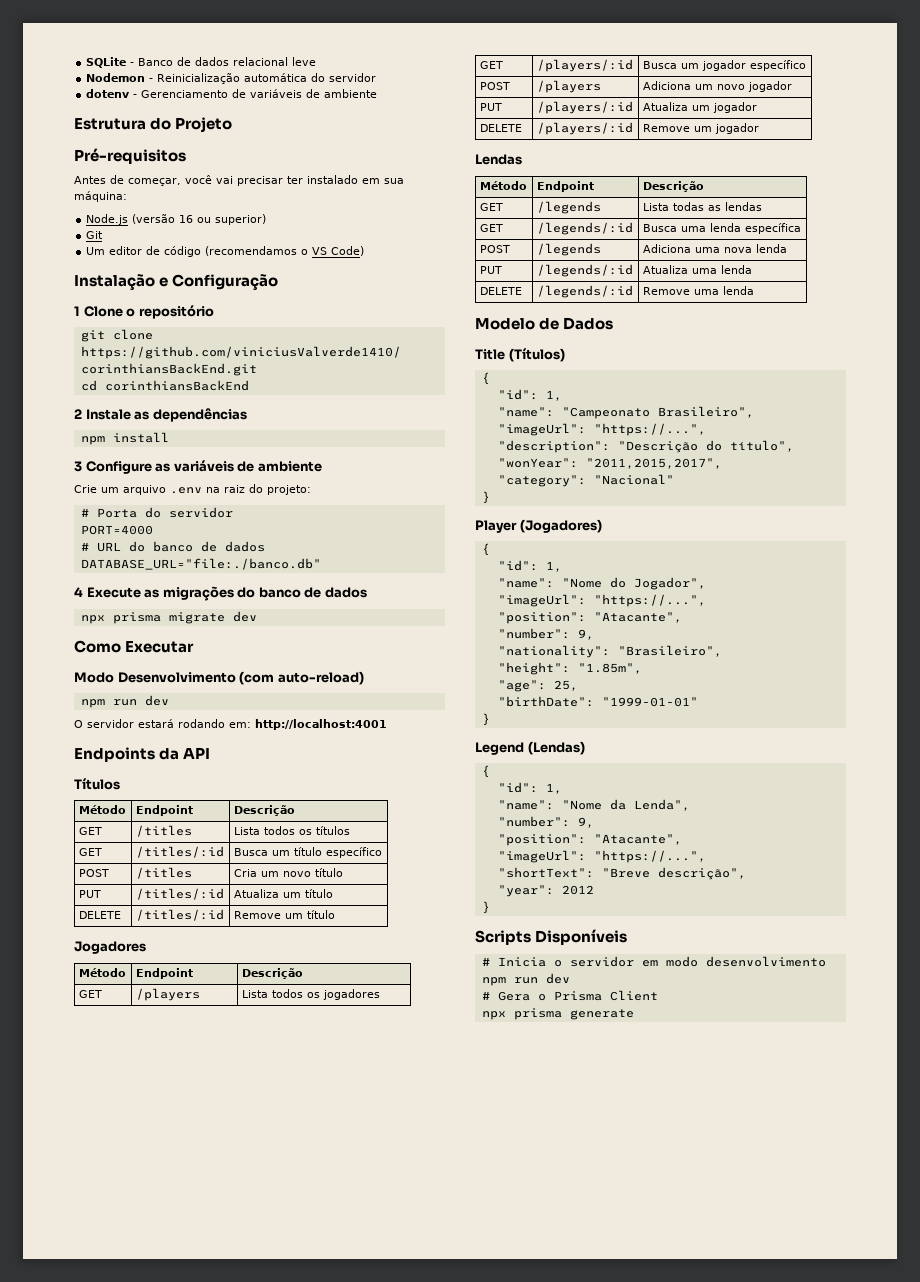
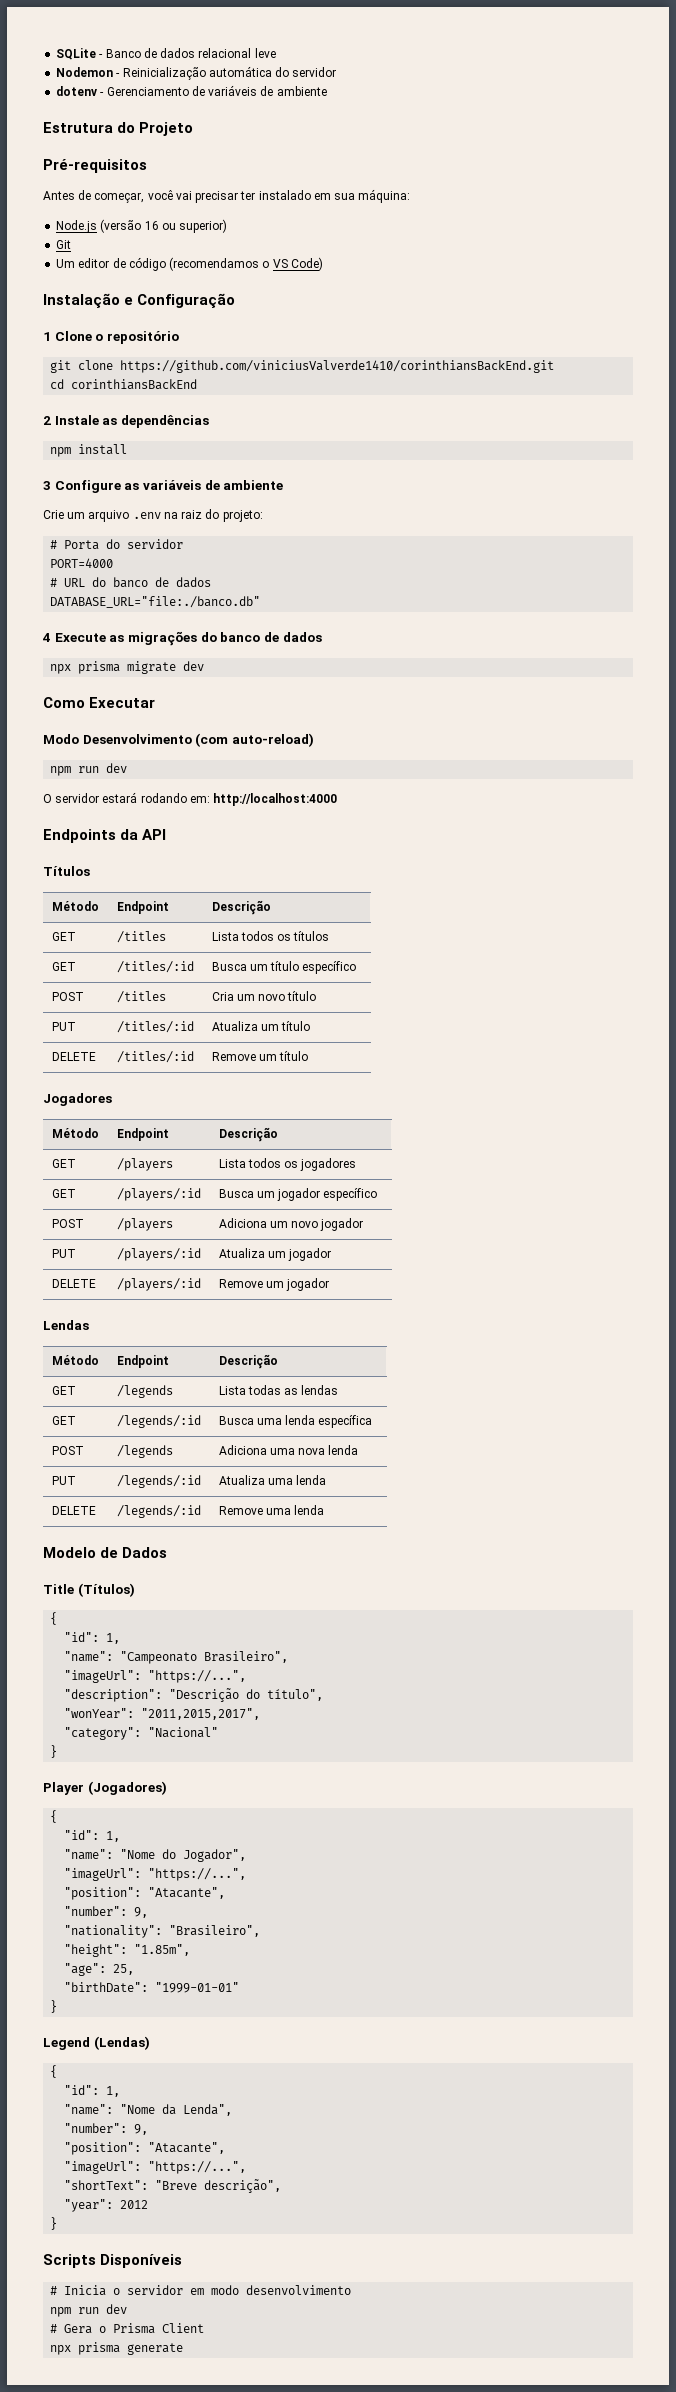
[255,719,387,730] http://localhost:4001 -> [213,793,338,806] http://localhost:4000

